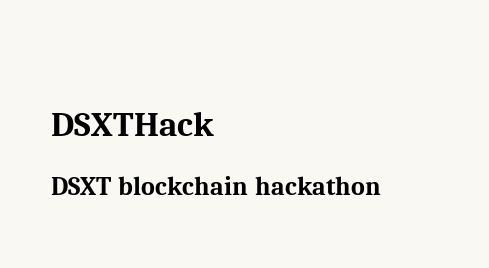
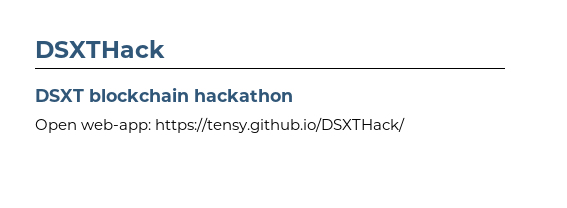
(381, 185) none -> [35,117,406,133] // Open web-app: https://tensy.github.io/DSXTHack/

